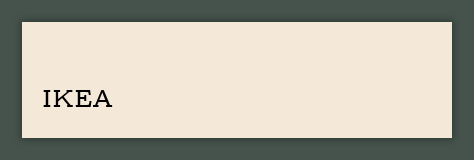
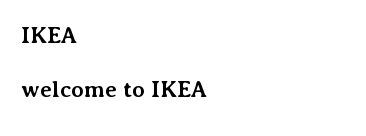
[42,90,113,107] IKEA -> [21,27,77,43] [21,81,208,97] IKEA // welcome to IKEA

